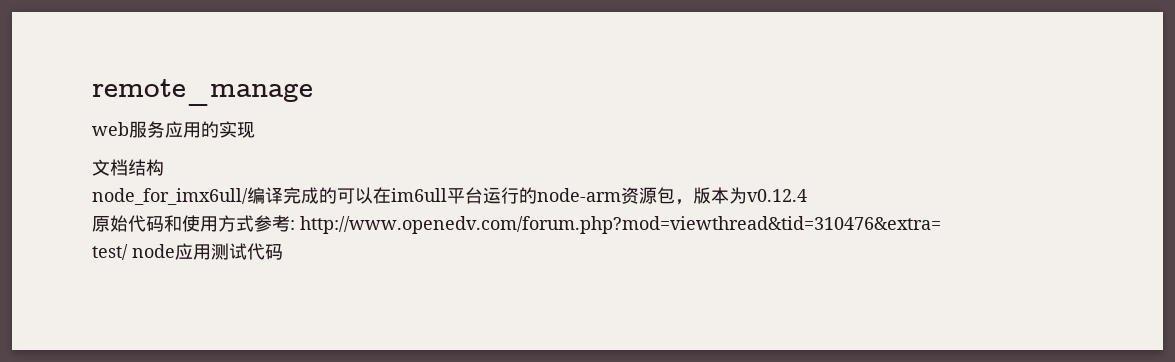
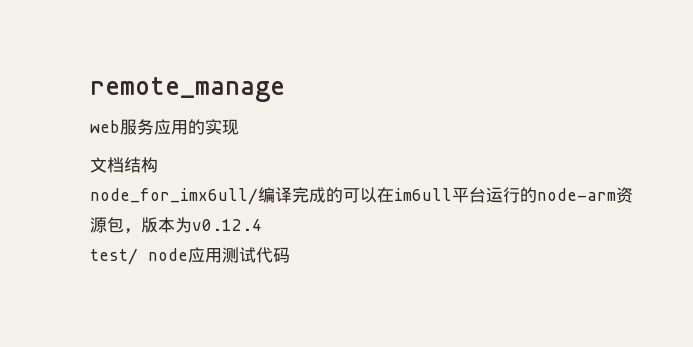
[92,215,941,234] // 原始代码和使用方式参考: http://www.openedv.com/forum.php?mod=viewthread&tid=310476&extra= -> (262, 225) none

